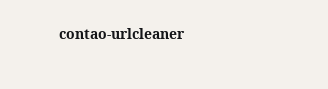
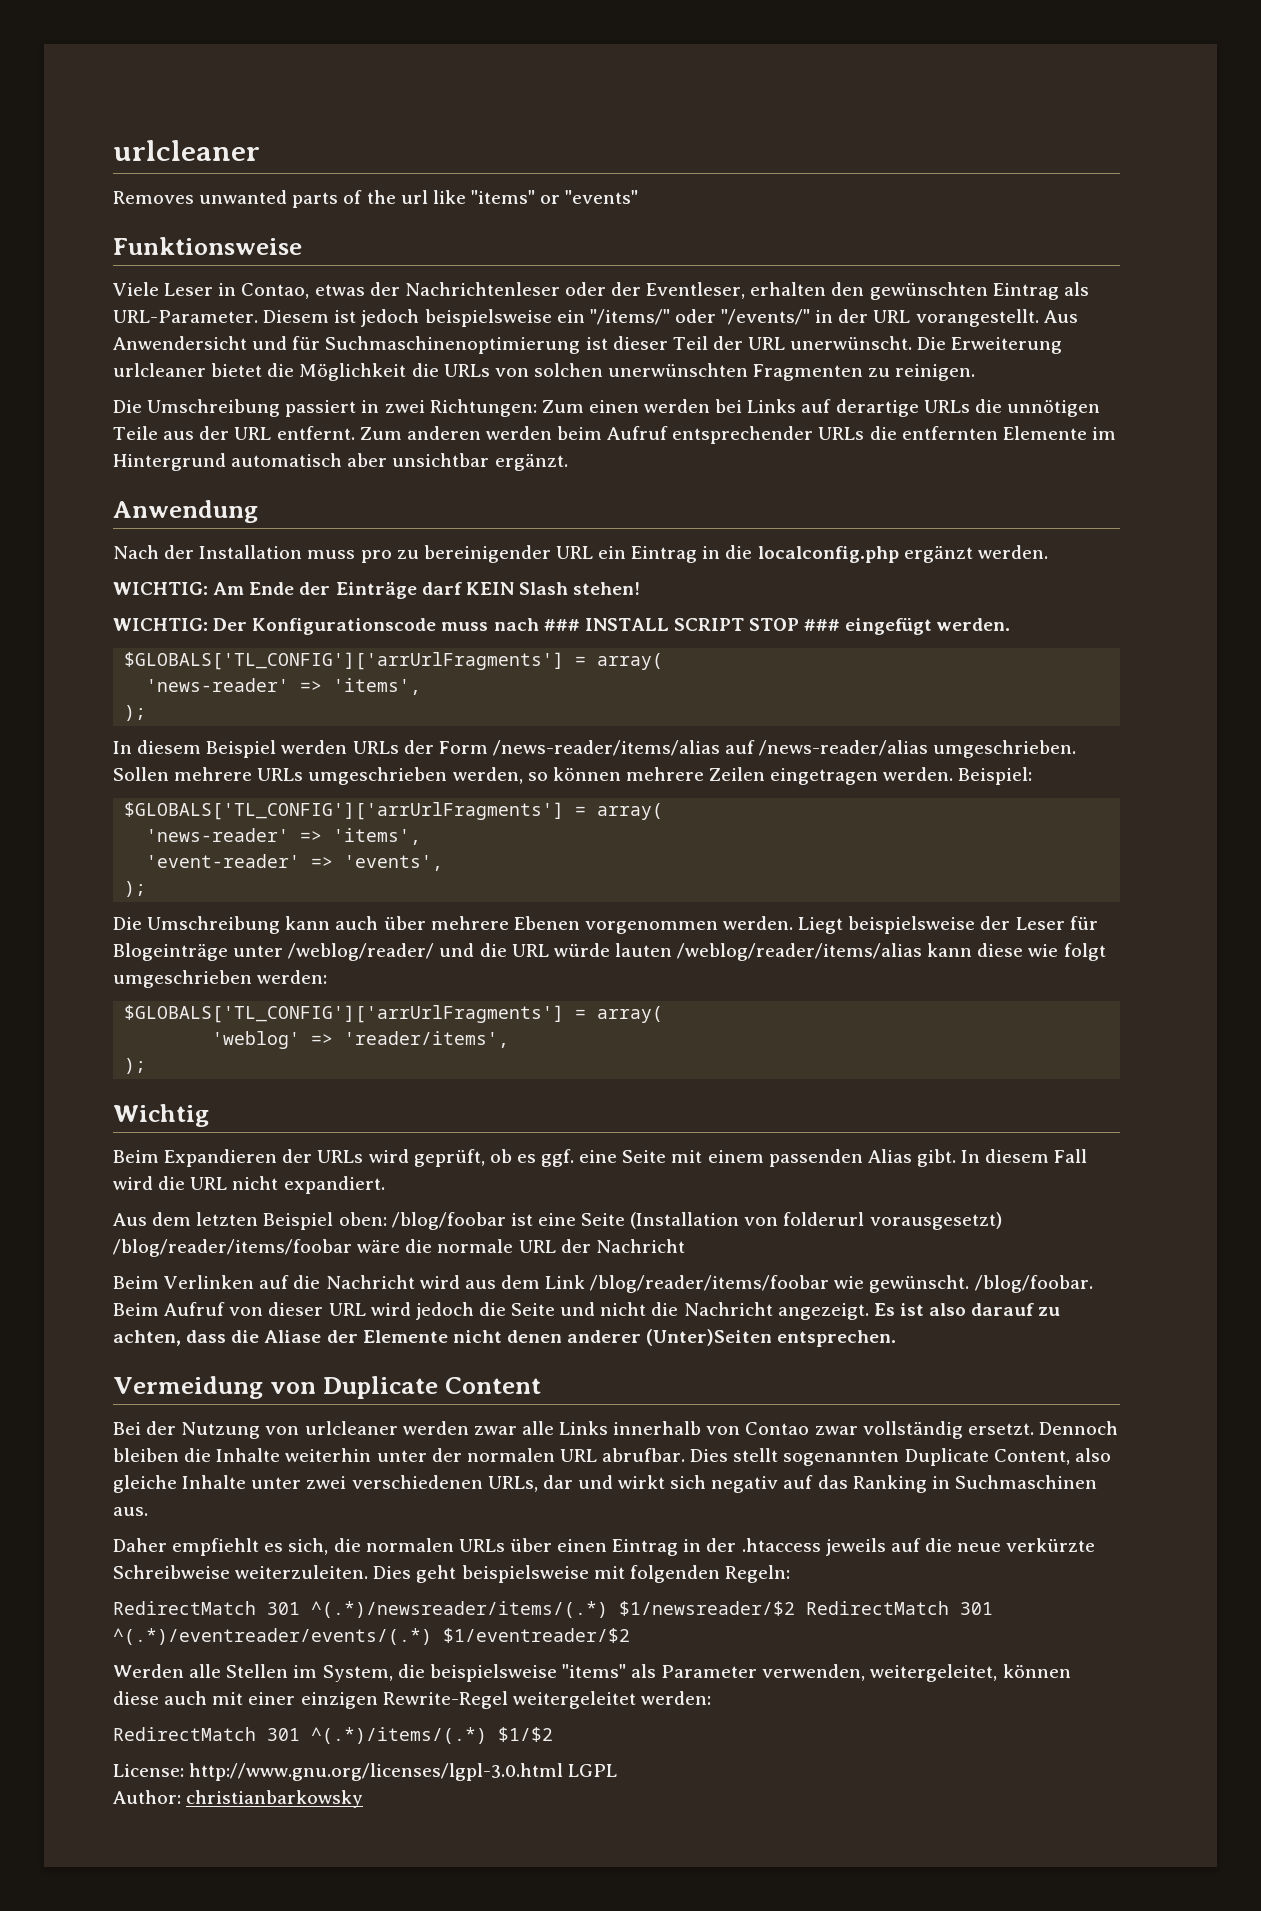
[59,28,185,39] contao-urlcleaner -> [113,140,260,161] [113,190,639,208] [113,237,302,255] [113,282,1089,300] [113,309,1078,327] [113,336,1063,354] [113,363,976,381] [113,399,1100,417] [113,426,1116,444] [113,453,568,471] [113,500,258,523] [113,545,1048,563] [113,582,641,599] [113,618,1011,635] [124,652,664,670] [146,678,422,695] [124,705,147,721] [113,740,1077,758] [113,767,1033,785] [124,802,664,820] [146,828,422,845] [146,854,444,871] [124,881,147,897] [113,916,1098,934] [113,943,1106,961] [113,970,328,988] [124,1005,664,1023] [212,1031,510,1049] [124,1058,147,1074] [113,1104,209,1127] [113,1149,1088,1167] [113,1176,385,1194] [113,1212,1002,1230] [113,1239,685,1257] [113,1275,1093,1293] [113,1302,1061,1320] [113,1329,897,1347] [113,1376,541,1399] [113,1421,1118,1439] [113,1448,1111,1466] [113,1475,1097,1493] [113,1507,148,1516] [113,1538,1096,1556] [113,1565,790,1583] [113,1601,993,1618] [113,1628,630,1645] [113,1664,1071,1682] [113,1691,711,1709] [113,1727,553,1744] [113,1763,618,1781] [113,1790,364,1808] urlcleaner // Removes unwanted parts of the url like "items" or "events" // Funktionsweise // Viele Leser in Contao, etwas der Nachrichtenleser oder der Eventleser, erhalten den gewünschten Eintrag als URL-Parameter. Diesem ist jedoch beispielsweise ein "/items/" oder "/events/" in der URL vorangestellt. Aus Anwendersicht und für Suchmaschinenoptimierung ist dieser Teil der URL unerwünscht. Die Erweiterung urlcleaner bietet die Möglichkeit die URLs von solchen unerwünschten Fragmenten zu reinigen. // Die Umschreibung passiert in zwei Richtungen: Zum einen werden bei Links auf derartige URLs die unnötigen Teile aus der URL entfernt. Zum anderen werden beim Aufruf entsprechender URLs die entfernten Elemente im Hintergrund automatisch aber unsichtbar ergänzt. // Anwendung // Nach der Installation muss pro zu bereinigender URL ein Eintrag in die localconfig.php ergänzt werden. // WICHTIG: Am Ende der Einträge darf KEIN Slash stehen! // WICHTIG: Der Konfigurationscode muss nach ### INSTALL SCRIPT STOP ### eingefügt werden. // $GLOBALS['TL_CONFIG']['arrUrlFragments'] = array( // 'news-reader' => 'items', // ); // In diesem Beispiel werden URLs der Form /news-reader/items/alias auf /news-reader/alias umgeschrieben. Sollen mehrere URLs umgeschrieben werden, so können mehrere Zeilen eingetragen werden. Beispiel: // $GLOBALS['TL_CONFIG']['arrUrlFragments'] = array( // 'news-reader' => 'items', // 'event-reader' => 'events', // ); // Die Umschreibung kann auch über mehrere Ebenen vorgenommen werden. Liegt beispielsweise der Leser für Blogeinträge unter /weblog/reader/ und die URL würde lauten /weblog/reader/items/alias kann diese wie folgt umgeschrieben werden: // $GLOBALS['TL_CONFIG']['arrUrlFragments'] = array( // 'weblog' => 'reader/items', // ); // Wichtig // Beim Expandieren der URLs wird geprüft, ob es ggf. eine Seite mit einem passenden Alias gibt. In diesem Fall wird die URL nicht expandiert. // Aus dem letzten Beispiel oben: /blog/foobar ist eine Seite (Installation von folderurl vorausgesetzt) /blog/reader/items/foobar wäre die normale URL der Nachricht // Beim Verlinken auf die Nachricht wird aus dem Link /blog/reader/items/foobar wie gewünscht. /blog/foobar. Beim Aufruf von dieser URL wird jedoch die Seite und nicht die Nachricht angezeigt. Es ist also darauf zu achten, dass die Aliase der Elemente nicht denen anderer (Unter)Seiten entsprechen. // Vermeidung von Duplicate Content // Bei der Nutzung von urlcleaner werden zwar alle Links innerhalb von Contao zwar vollständig ersetzt. Dennoch bleiben die Inhalte weiterhin unter der normalen URL abrufbar. Dies stellt sogenannten Duplicate Content, also gleiche Inhalte unter zwei verschiedenen URLs, dar und wirkt sich negativ auf das Ranking in Suchmaschinen aus. // Daher empfiehlt es sich, die normalen URLs über einen Eintrag in der .htaccess jeweils auf die neue verkürzte Schreibweise weiterzuleiten. Dies geht beispielsweise mit folgenden Regeln: // RedirectMatch 301 ^(.*)/newsreader/items/(.*) $1/newsreader/$2 RedirectMatch 301 ^(.*)/eventreader/events/(.*) $1/eventreader/$2 // Werden alle Stellen im System, die beispielsweise "items" als Parameter verwenden, weitergeleitet, können diese auch mit einer einzigen Rewrite-Regel weitergeleitet werden: // RedirectMatch 301 ^(.*)/items/(.*) $1/$2 // License: http://www.gnu.org/licenses/lgpl-3.0.html LGPL // Author: christianbarkowsky

